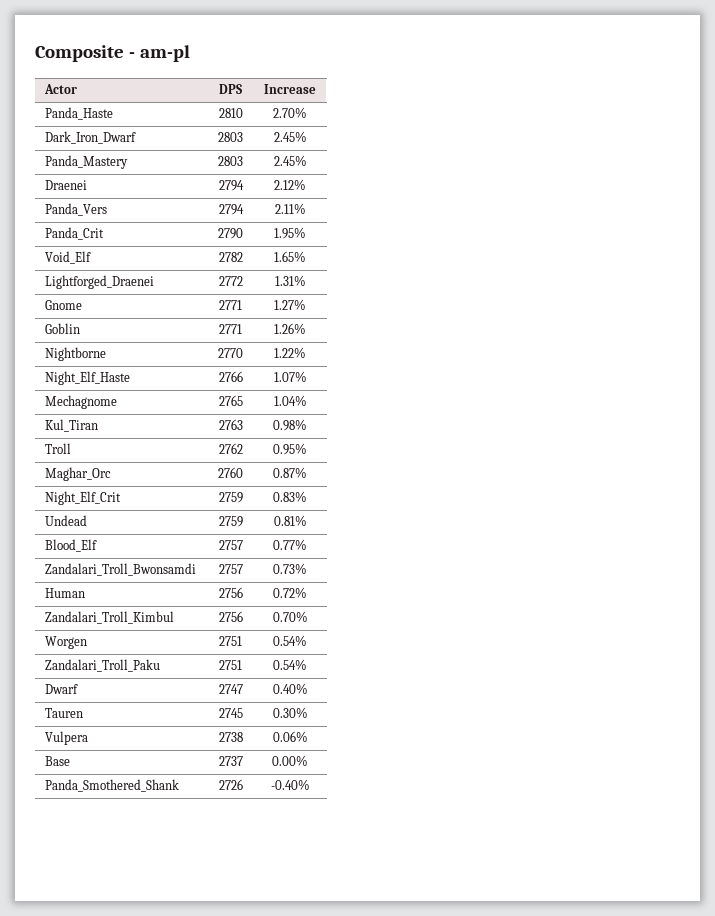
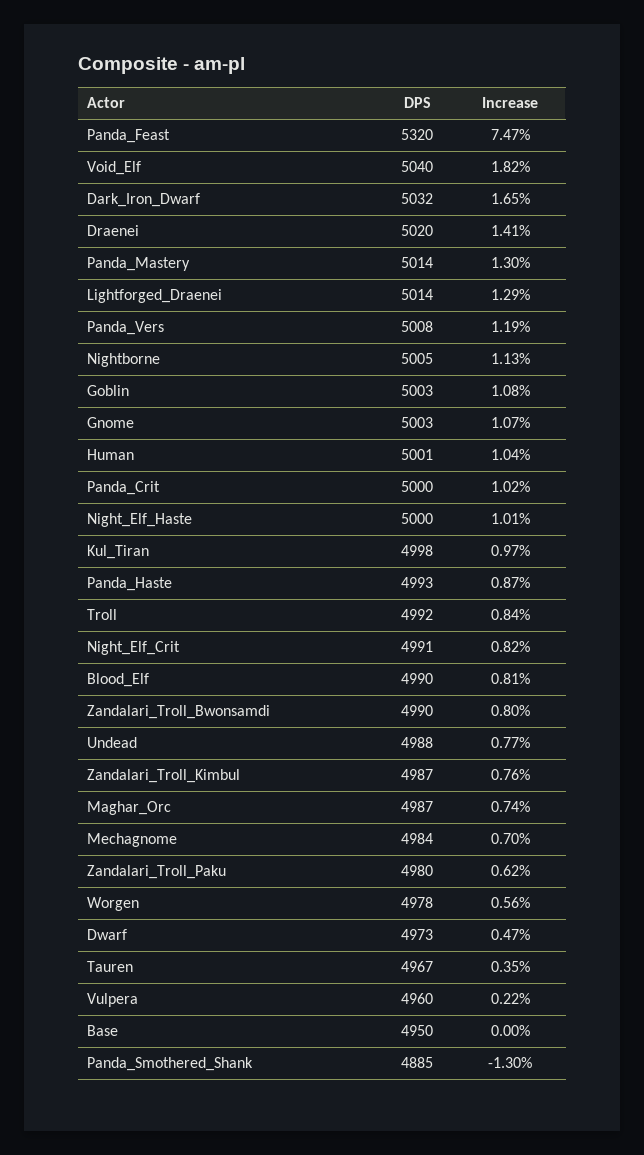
[45,107,114,120] [218,108,243,118] [273,107,307,118] [45,131,137,144] [218,132,243,142] [273,131,307,142] [45,155,129,169] [218,156,243,166] [273,155,307,166] [45,180,88,190] [218,180,244,191] [274,179,306,190] [45,203,108,216] [218,204,244,215] [274,203,306,214] [45,227,105,240] [218,228,243,239] [274,227,306,239] [45,251,92,264] [218,252,243,262] [274,251,306,262] [45,275,155,289] [218,276,243,286] [274,275,306,286] [45,300,83,310] [219,300,242,310] [274,299,306,310] [45,323,81,334] [219,324,242,334] [274,323,306,334] [45,347,107,361] [218,348,243,358] [274,347,306,358] [45,371,131,385] [218,371,243,382] [273,371,307,382] [45,395,118,409] [218,395,243,406] [273,395,307,406] [45,419,99,432] [218,419,243,430] [273,419,307,431] [45,443,72,454] [218,443,243,454] [273,443,307,455] [45,467,112,481] [218,467,243,478] [273,467,307,478] [45,491,122,505] [218,492,243,503] [273,491,307,502] [45,515,88,526] [218,516,243,527] [273,515,307,526] [45,539,98,552] [218,540,243,550] [273,539,307,550] [45,563,197,576] [218,564,243,574] [273,563,307,574] [45,588,86,598] [218,587,243,598] [273,587,307,598] [45,611,175,624] [218,611,243,622] [272,611,308,622] [45,636,88,649] [219,636,242,646] [273,635,307,646] [45,659,161,672] [219,660,242,670] [273,659,307,670] Panda_Haste | 2810 | 2.70% // Dark_Iron_Dwarf | 2803 | 2.45% // Panda_Mastery | 2803 | 2.45% // Draenei | 2794 | 2.12% // Panda_Vers | 2794 | 2.11% // Panda_Crit | 2790 | 1.95% // Void_Elf | 2782 | 1.65% // Lightforged_Draenei | 2772 | 1.31% // Gnome | 2771 | 1.27% // Goblin | 2771 | 1.26% // Nightborne | 2770 | 1.22% // Night_Elf_Haste | 2766 | 1.07% // Mechagnome | 2765 | 1.04% // Kul_Tiran | 2763 | 0.98% // Troll | 2762 | 0.95% // Maghar_Orc | 2760 | 0.87% // Night_Elf_Crit | 2759 | 0.83% // Undead | 2759 | 0.81% // Blood_Elf | 2757 | 0.77% // Zandalari_Troll_Bwonsamdi | 2757 | 0.73% // Human | 2756 | 0.72% // Zandalari_Troll_Kimbul | 2756 | 0.70% // Worgen | 2751 | 0.54% // Zandalari_Troll_Paku | 2751 | 0.54% -> [86,129,170,143] [401,129,433,140] [490,129,530,140] [86,161,141,175] [401,161,433,172] [490,161,530,172] [86,193,200,207] [401,193,433,204] [490,193,530,204] [86,225,139,236] [401,225,433,236] [490,225,530,236] [86,257,190,271] [401,257,433,268] [490,257,530,268] [86,289,222,303] [401,289,433,300] [490,289,530,300] [86,321,164,335] [401,321,433,332] [490,321,530,332] [86,353,160,367] [401,353,433,364] [490,353,530,364] [86,385,129,396] [401,385,433,396] [490,385,530,396] [86,417,134,428] [401,417,433,428] [490,417,530,428] [86,449,134,460] [401,449,433,460] [490,449,530,460] [86,481,160,495] [401,481,433,492] [490,481,530,492] [86,513,192,527] [401,513,433,524] [490,513,530,524] [86,545,149,559] [401,545,433,556] [490,545,530,556] [86,577,172,591] [401,577,433,588] [490,577,530,588] [86,609,117,620] [401,609,433,620] [490,609,530,620] [86,641,180,655] [401,641,433,652] [490,641,530,652] [86,673,149,687] [401,673,433,684] [490,673,530,684] [86,705,270,719] [401,705,433,716] [490,705,530,716] [86,737,137,748] [401,737,433,748] [490,737,530,748] [86,769,240,783] [401,769,433,780] [490,769,530,780] [86,801,171,815] [401,801,433,812] [490,801,530,812] [86,833,177,847] [401,833,433,844] [490,833,530,844] [86,865,226,879] [401,865,433,876] [490,865,530,876] [86,897,139,911] [401,897,433,908] [490,897,530,908] Panda_Feast | 5320 | 7.47% // Void_Elf | 5040 | 1.82% // Dark_Iron_Dwarf | 5032 | 1.65% // Draenei | 5020 | 1.41% // Panda_Mastery | 5014 | 1.30% // Lightforged_Draenei | 5014 | 1.29% // Panda_Vers | 5008 | 1.19% // Nightborne | 5005 | 1.13% // Goblin | 5003 | 1.08% // Gnome | 5003 | 1.07% // Human | 5001 | 1.04% // Panda_Crit | 5000 | 1.02% // Night_Elf_Haste | 5000 | 1.01% // Kul_Tiran | 4998 | 0.97% // Panda_Haste | 4993 | 0.87% // Troll | 4992 | 0.84% // Night_Elf_Crit | 4991 | 0.82% // Blood_Elf | 4990 | 0.81% // Zandalari_Troll_Bwonsamdi | 4990 | 0.80% // Undead | 4988 | 0.77% // Zandalari_Troll_Kimbul | 4987 | 0.76% // Maghar_Orc | 4987 | 0.74% // Mechagnome | 4984 | 0.70% // Zandalari_Troll_Paku | 4980 | 0.62% // Worgen | 4978 | 0.56%
[218,684,243,694] [272,683,308,694] 2747 | 0.40% -> [401,929,433,940] [490,929,530,940] 4973 | 0.47%
[218,708,243,718] [272,707,308,718] 2745 | 0.30% -> [401,961,433,972] [490,961,530,972] 4967 | 0.35%
[218,732,243,742] [272,731,308,742] 2738 | 0.06% -> [401,993,433,1004] [490,993,530,1004] 4960 | 0.22%
[218,756,243,766] 2737 -> [401,1025,433,1036] 4950
[218,779,243,790] [270,779,310,790] 2726 | -0.40% -> [401,1057,433,1068] [488,1057,532,1068] 4885 | -1.30%

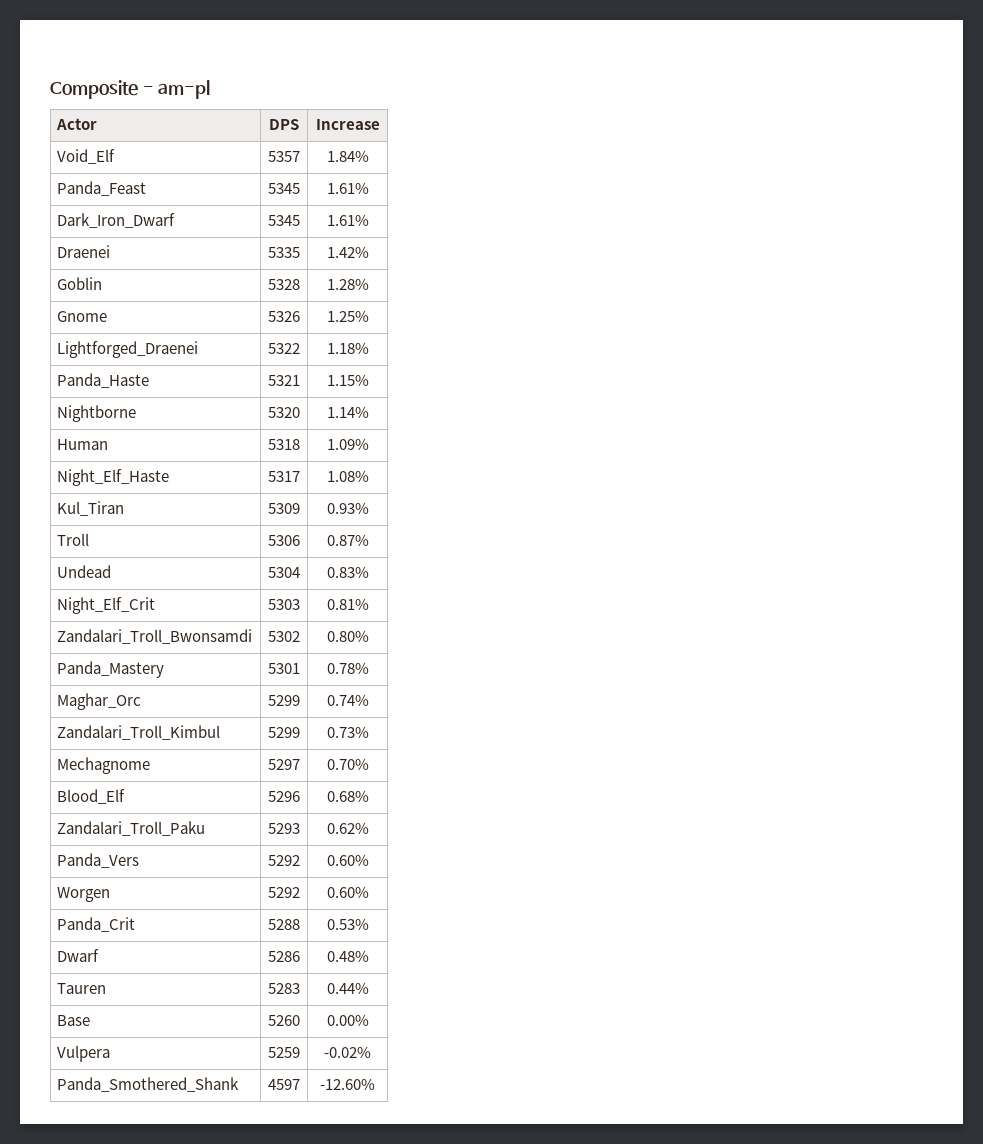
[86,129,170,143] [401,129,433,140] [490,129,530,140] [86,161,141,175] [401,161,433,172] [490,161,530,172] [86,193,200,207] [401,193,433,204] [490,193,530,204] [86,225,139,236] [401,225,433,236] [490,225,530,236] [86,257,190,271] [401,257,433,268] [490,257,530,268] [86,289,222,303] [401,289,433,300] [490,289,530,300] [86,321,164,335] [401,321,433,332] [490,321,530,332] [86,353,160,367] [401,353,433,364] [490,353,530,364] [86,385,129,396] [401,385,433,396] [490,385,530,396] [86,417,134,428] [401,417,433,428] [490,417,530,428] [86,449,134,460] [401,449,433,460] [490,449,530,460] [86,481,160,495] [401,481,433,492] [490,481,530,492] [86,513,192,527] [401,513,433,524] [490,513,530,524] [86,545,149,559] [401,545,433,556] [490,545,530,556] [86,577,172,591] [401,577,433,588] [490,577,530,588] [86,609,117,620] [401,609,433,620] [490,609,530,620] [86,641,180,655] [401,641,433,652] [490,641,530,652] [86,673,149,687] [401,673,433,684] Panda_Feast | 5320 | 7.47% // Void_Elf | 5040 | 1.82% // Dark_Iron_Dwarf | 5032 | 1.65% // Draenei | 5020 | 1.41% // Panda_Mastery | 5014 | 1.30% // Lightforged_Draenei | 5014 | 1.29% // Panda_Vers | 5008 | 1.19% // Nightborne | 5005 | 1.13% // Goblin | 5003 | 1.08% // Gnome | 5003 | 1.07% // Human | 5001 | 1.04% // Panda_Crit | 5000 | 1.02% // Night_Elf_Haste | 5000 | 1.01% // Kul_Tiran | 4998 | 0.97% // Panda_Haste | 4993 | 0.87% // Troll | 4992 | 0.84% // Night_Elf_Crit | 4991 | 0.82% // Blood_Elf | 4990 -> [57,149,116,164] [268,151,300,162] [326,151,369,162] [57,181,147,196] [268,183,300,194] [326,183,369,194] [57,213,176,228] [268,215,300,226] [326,215,369,226] [57,245,111,258] [268,247,300,258] [326,247,369,258] [57,277,103,290] [268,279,300,290] [326,279,369,290] [57,311,108,322] [268,311,300,322] [326,311,369,322] [57,341,199,358] [268,343,300,354] [326,343,369,354] [57,373,150,388] [268,375,300,386] [326,375,369,386] [57,405,137,422] [268,407,300,418] [326,407,369,418] [57,439,109,450] [268,439,300,450] [326,439,369,450] [57,469,170,486] [268,471,300,482] [326,471,369,482] [57,501,125,516] [268,503,300,514] [326,503,369,514] [57,533,90,546] [268,535,300,546] [326,535,369,546] [57,565,112,578] [268,567,300,578] [326,567,369,578] [57,597,156,614] [268,599,300,610] Void_Elf | 5357 | 1.84% // Panda_Feast | 5345 | 1.61% // Dark_Iron_Dwarf | 5345 | 1.61% // Draenei | 5335 | 1.42% // Goblin | 5328 | 1.28% // Gnome | 5326 | 1.25% // Lightforged_Draenei | 5322 | 1.18% // Panda_Haste | 5321 | 1.15% // Nightborne | 5320 | 1.14% // Human | 5318 | 1.09% // Night_Elf_Haste | 5317 | 1.08% // Kul_Tiran | 5309 | 0.93% // Troll | 5306 | 0.87% // Undead | 5304 | 0.83% // Night_Elf_Crit | 5303
[401,705,433,716] 4990 -> [268,631,300,642] 5302
[86,737,137,748] [401,737,433,748] [490,737,530,748] [86,769,240,783] [401,769,433,780] [490,769,530,780] [86,801,171,815] [401,801,433,812] [490,801,530,812] Undead | 4988 | 0.77% // Zandalari_Troll_Kimbul | 4987 | 0.76% // Maghar_Orc | 4987 | 0.74% -> [57,661,165,678] [268,663,300,674] [326,663,369,674] [57,693,142,710] [268,695,300,706] [326,695,369,706] [57,725,221,740] [268,727,300,738] [326,727,369,738] Panda_Mastery | 5301 | 0.78% // Maghar_Orc | 5299 | 0.74% // Zandalari_Troll_Kimbul | 5299 | 0.73%
[401,833,433,844] 4984 -> [268,759,300,770] 5297
(530, 838) none -> [57,789,126,804] [268,791,300,802] [326,791,369,802] // Blood_Elf | 5296 | 0.68%
[401,865,433,876] 4980 -> [268,823,300,834] 5293
[86,897,139,911] [401,897,433,908] [490,897,530,908] Worgen | 4978 | 0.56% -> [57,853,140,868] [268,855,300,866] [326,855,369,866] [57,887,111,902] [268,887,300,898] [326,887,369,898] [57,917,136,932] [268,919,300,930] [326,919,369,930] Panda_Vers | 5292 | 0.60% // Worgen | 5292 | 0.60% // Panda_Crit | 5288 | 0.53%
[401,929,433,940] [490,929,530,940] 4973 | 0.47% -> [268,951,300,962] [326,951,369,962] 5286 | 0.48%
[401,961,433,972] [490,961,530,972] [86,993,138,1007] [401,993,433,1004] [490,993,530,1004] [86,1025,118,1036] [401,1025,433,1036] [490,1025,530,1036] 4967 | 0.35% // Vulpera | 4960 | 0.22% // Base | 4950 | 0.00% -> [268,983,300,994] [326,983,369,994] [57,1015,91,1026] [268,1015,300,1026] [326,1015,369,1026] [57,1045,111,1062] [268,1047,300,1058] [324,1047,371,1058] 5283 | 0.44% // Base | 5260 | 0.00% // Vulpera | 5259 | -0.02%
[401,1057,433,1068] [488,1057,532,1068] 4885 | -1.30% -> [268,1079,300,1090] [320,1079,375,1090] 4597 | -12.60%

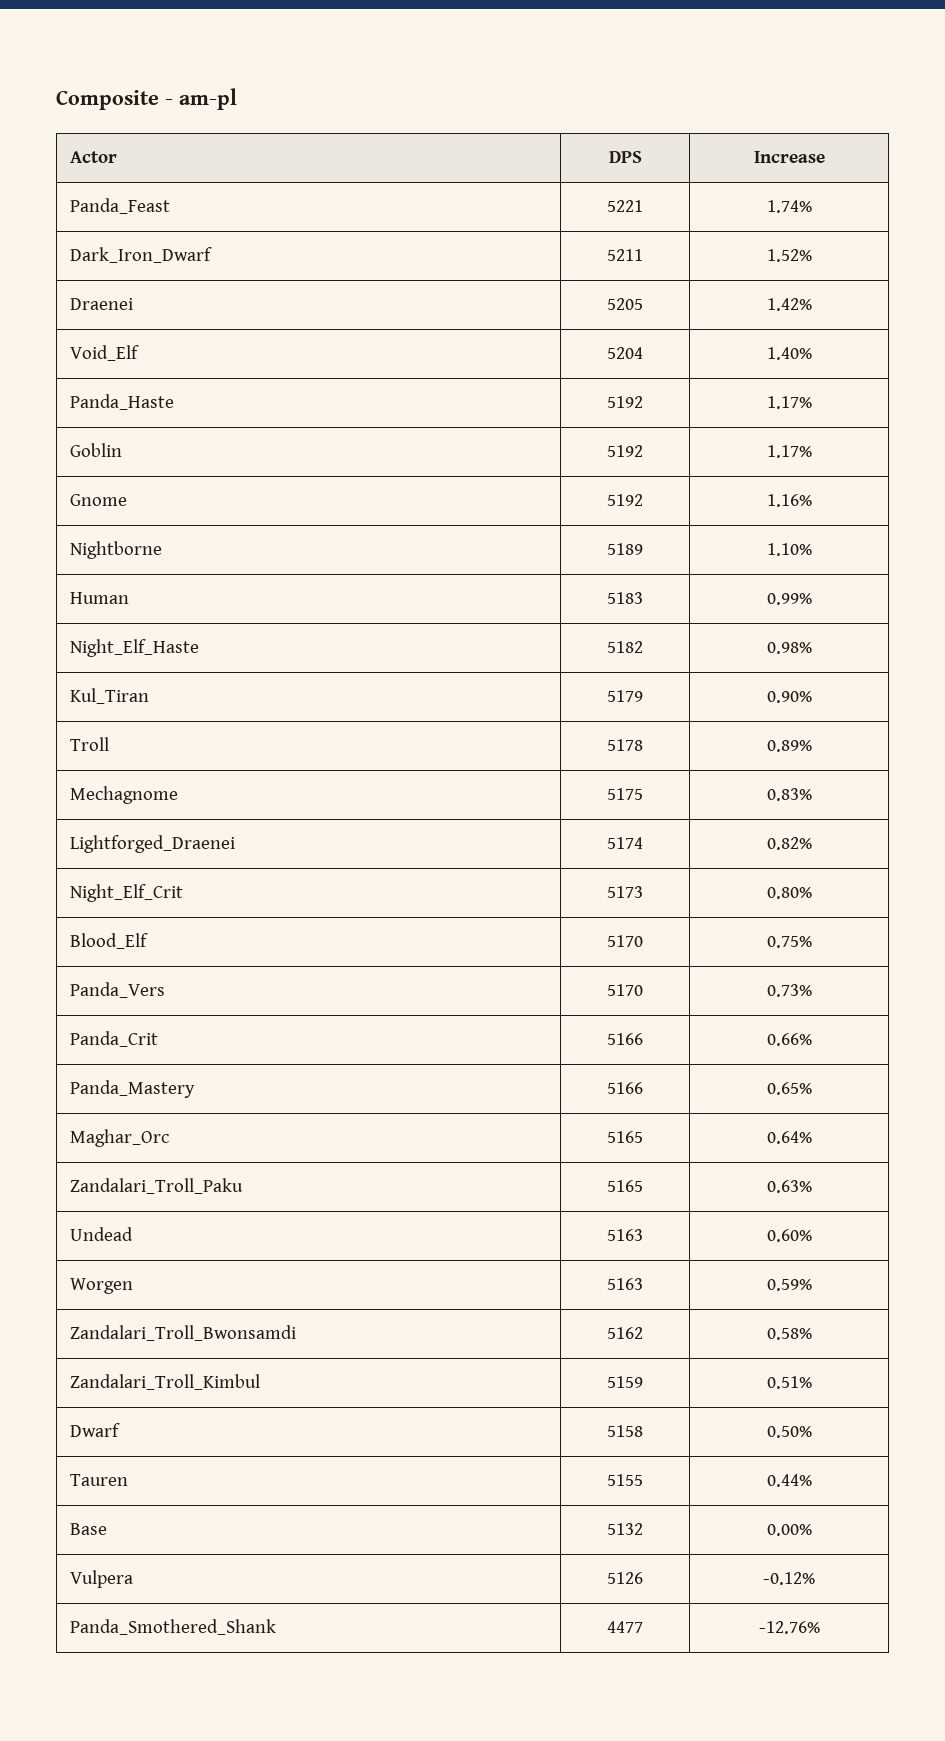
[57,149,116,164] [268,151,300,162] [326,151,369,162] // Void_Elf | 5357 | 1.84% -> (825, 157) none
[268,183,300,194] [326,183,369,194] 5345 | 1.61% -> [607,200,643,212] [766,200,812,213] 5221 | 1.74%
[268,215,300,226] [326,215,369,226] 5345 | 1.61% -> [607,249,643,261] [766,249,812,262] 5211 | 1.52%
[268,247,300,258] 5335 -> [607,298,643,310] 5205
(369, 252) none -> [70,345,140,361] [607,347,643,359] [766,347,812,360] [70,394,175,410] [607,396,643,408] [766,396,812,409] // Void_Elf | 5204 | 1.40% // Panda_Haste | 5192 | 1.17%
[268,279,300,290] [326,279,369,290] 5328 | 1.28% -> [607,445,643,457] [766,445,812,458] 5192 | 1.17%
[268,311,300,322] [326,311,369,322] [57,341,199,358] [268,343,300,354] [326,343,369,354] [57,373,150,388] [268,375,300,386] [326,375,369,386] [57,405,137,422] [268,407,300,418] [326,407,369,418] [57,439,109,450] [268,439,300,450] [326,439,369,450] [57,469,170,486] [268,471,300,482] [326,471,369,482] [57,501,125,516] [268,503,300,514] [326,503,369,514] [57,533,90,546] [268,535,300,546] [326,535,369,546] [57,565,112,578] [268,567,300,578] [326,567,369,578] [57,597,156,614] [268,599,300,610] [326,599,369,610] [57,629,253,644] [268,631,300,642] [326,631,369,642] [57,661,165,678] [268,663,300,674] [326,663,369,674] [57,693,142,710] [268,695,300,706] [326,695,369,706] [57,725,221,740] [268,727,300,738] [326,727,369,738] [57,757,151,774] [268,759,300,770] [326,759,369,770] [57,789,126,804] [268,791,300,802] [326,791,369,802] [57,821,206,836] [268,823,300,834] [326,823,369,834] [57,853,140,868] [268,855,300,866] [326,855,369,866] [57,887,111,902] [268,887,300,898] [326,887,369,898] [57,917,136,932] [268,919,300,930] [326,919,369,930] 5326 | 1.25% // Lightforged_Draenei | 5322 | 1.18% // Panda_Haste | 5321 | 1.15% // Nightborne | 5320 | 1.14% // Human | 5318 | 1.09% // Night_Elf_Haste | 5317 | 1.08% // Kul_Tiran | 5309 | 0.93% // Troll | 5306 | 0.87% // Undead | 5304 | 0.83% // Night_Elf_Crit | 5303 | 0.81% // Zandalari_Troll_Bwonsamdi | 5302 | 0.80% // Panda_Mastery | 5301 | 0.78% // Maghar_Orc | 5299 | 0.74% // Zandalari_Troll_Kimbul | 5299 | 0.73% // Mechagnome | 5297 | 0.70% // Blood_Elf | 5296 | 0.68% // Zandalari_Troll_Paku | 5293 | 0.62% // Panda_Vers | 5292 | 0.60% // Worgen | 5292 | 0.60% // Panda_Crit | 5288 | 0.53% -> [607,494,643,506] [766,494,812,507] [70,541,163,559] [607,543,643,555] [766,543,812,556] [70,592,130,604] [607,592,643,604] [766,593,812,605] [70,639,200,657] [607,641,643,653] [766,642,812,654] [70,688,150,704] [607,690,643,702] [766,691,812,703] [70,737,110,751] [607,739,643,751] [766,740,812,752] [70,786,179,804] [607,788,643,800] [766,788,812,801] [70,835,236,853] [607,837,643,849] [766,837,812,850] [70,884,184,902] [607,886,643,898] [766,887,812,899] [70,933,149,949] [607,935,643,947] [766,936,812,948] [70,982,166,998] [607,984,643,996] [766,984,812,997] [70,1031,159,1047] [607,1033,643,1045] [766,1033,812,1046] [70,1080,196,1098] [607,1082,643,1094] [766,1082,812,1095] [70,1129,170,1147] [607,1131,643,1143] [766,1131,812,1144] [70,1178,244,1194] [607,1180,643,1192] [766,1180,812,1193] [70,1227,134,1241] [607,1229,643,1241] [766,1229,812,1242] [70,1278,134,1294] [607,1278,643,1290] [766,1279,812,1291] [70,1325,297,1341] [607,1327,643,1339] [766,1328,812,1340] [70,1374,261,1390] [607,1376,643,1388] [766,1376,812,1389] 5192 | 1.16% // Nightborne | 5189 | 1.10% // Human | 5183 | 0.99% // Night_Elf_Haste | 5182 | 0.98% // Kul_Tiran | 5179 | 0.90% // Troll | 5178 | 0.89% // Mechagnome | 5175 | 0.83% // Lightforged_Draenei | 5174 | 0.82% // Night_Elf_Crit | 5173 | 0.80% // Blood_Elf | 5170 | 0.75% // Panda_Vers | 5170 | 0.73% // Panda_Crit | 5166 | 0.66% // Panda_Mastery | 5166 | 0.65% // Maghar_Orc | 5165 | 0.64% // Zandalari_Troll_Paku | 5165 | 0.63% // Undead | 5163 | 0.60% // Worgen | 5163 | 0.59% // Zandalari_Troll_Bwonsamdi | 5162 | 0.58% // Zandalari_Troll_Kimbul | 5159 | 0.51%
[268,951,300,962] [326,951,369,962] 5286 | 0.48% -> [607,1425,643,1437] [766,1426,812,1438] 5158 | 0.50%
[268,983,300,994] 5283 -> [607,1474,643,1486] 5155
[268,1015,300,1026] 5260 -> [607,1523,643,1535] 5132
[268,1047,300,1058] [324,1047,371,1058] 5259 | -0.02% -> [607,1572,643,1584] [763,1572,815,1585] 5126 | -0.12%
[268,1079,300,1090] [320,1079,375,1090] 4597 | -12.60% -> [607,1621,643,1633] [758,1621,820,1634] 4477 | -12.76%

